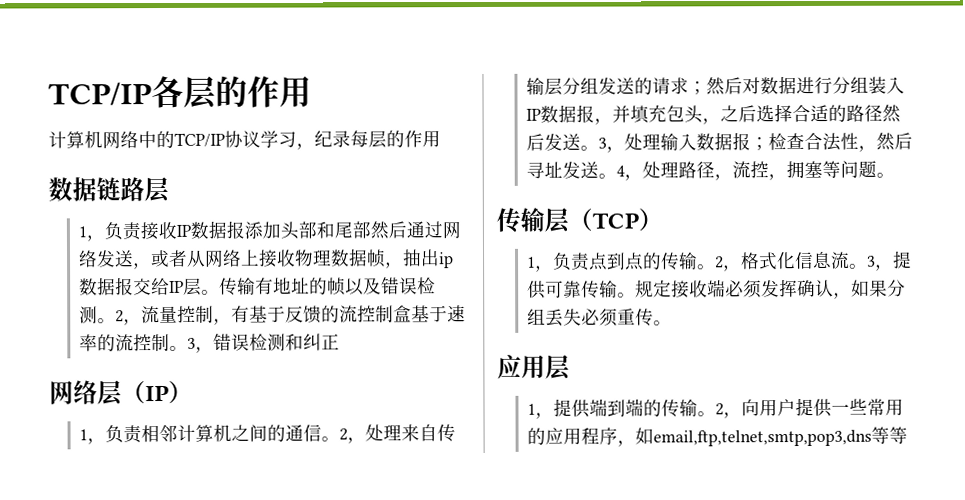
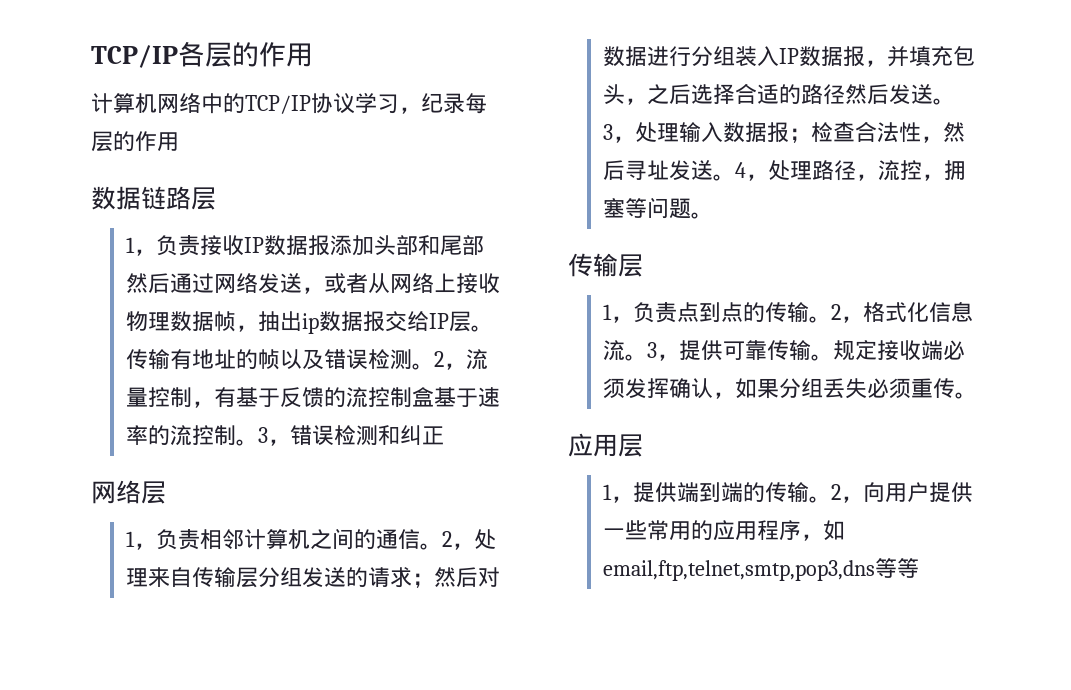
[121,380,193,405] （IP） -> (166, 492) none
[568,208,663,232] （TCP） -> (643, 265) none

